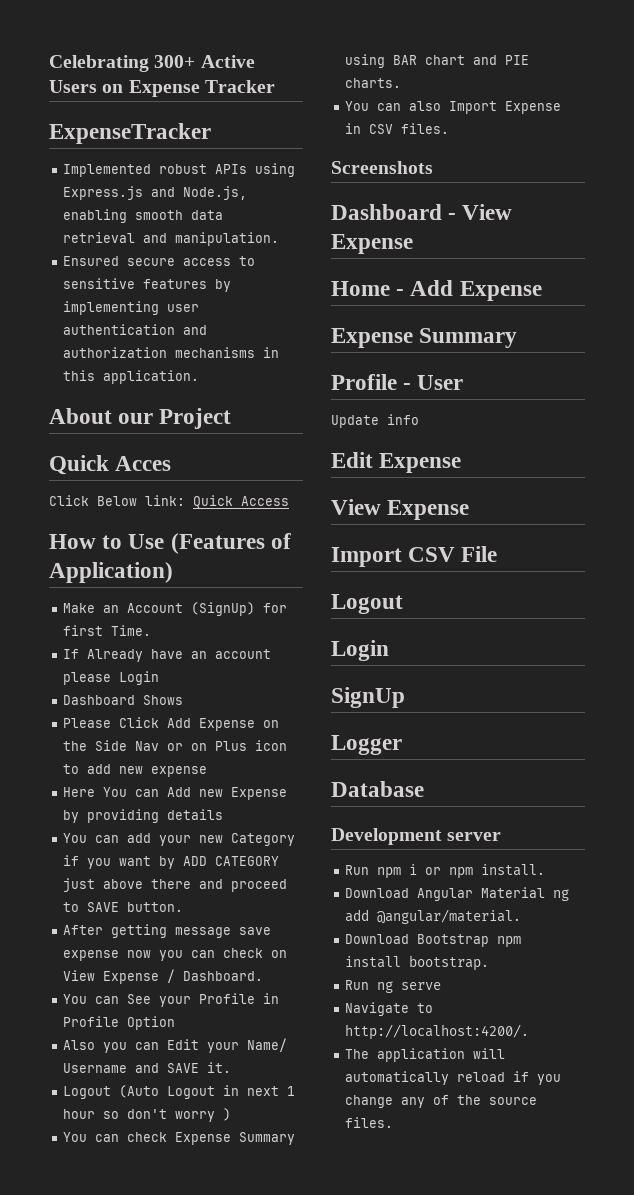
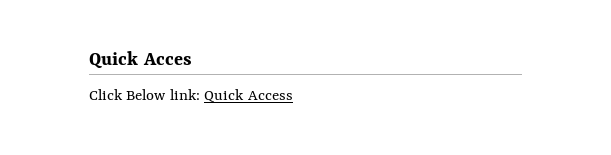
[49,55,255,72] [49,80,275,97] [49,123,211,144] [63,163,296,177] [63,186,248,200] [63,209,224,223] [63,232,280,246] [63,256,256,266] [63,278,232,292] [63,301,200,315] [63,324,208,335] [63,347,280,358] [63,370,200,384] [49,408,232,429] Celebrating 300+ Active Users on Expense Tracker // ExpenseTracker // Implemented robust APIs using Express.js and Node.js, enabling smooth data retrieval and manipulation. // Ensured secure access to sensitive features by implementing user authentication and authorization mechanisms in this application. // About our Project // -> (89, 59) none
[49,533,291,554] [49,562,173,583] [63,602,288,616] [63,625,152,636] [63,649,272,662] [63,671,160,685] [63,695,184,705] [63,717,280,731] [63,740,288,751] [63,764,208,777] [63,787,288,800] [63,809,224,823] [63,833,296,846] [63,855,280,869] [63,878,288,892] [63,902,184,912] [63,924,272,938] [63,948,288,961] [63,969,264,984] [63,993,280,1007] [63,1016,176,1030] [63,1038,288,1053] [63,1062,232,1073] [63,1085,296,1099] [63,1108,232,1122] [63,1132,296,1145] [345,54,530,68] [345,78,402,88] [345,101,562,114] [345,123,450,134] [331,161,433,174] [331,204,513,220] [331,234,413,254] [331,280,542,301] [331,328,518,348] [331,374,464,390] [331,414,419,428] [331,452,462,473] [331,499,470,520] [331,546,498,567] [331,594,403,614] [331,640,389,661] [331,687,405,708] [331,735,402,755] [331,781,424,797] [331,828,502,845] [345,864,546,879] [345,887,570,901] [345,909,522,924] [345,934,522,948] [345,955,490,971] [345,980,442,993] [345,1002,434,1016] [345,1024,530,1040] [345,1048,506,1062] [345,1071,562,1085] [345,1095,538,1108] [345,1117,394,1128] // How to Use (Features of Application) // Make an Account (SignUp) for first Time. // If Already have an account please Login // Dashboard Shows // Please Click Add Expense on the Side Nav or on Plus icon to add new expense // Here You can Add new Expense by providing details // You can add your new Category if you want by ADD CATEGORY just above there and proceed to SAVE button. // After getting message save expense now you can check on View Expense / Dashboard. // You can See your Profile in Profile Option // Also you can Edit your Name/ Username and SAVE it. // Logout (Auto Logout in next 1 hour so don't worry ) // You can check Expense Summary using BAR chart and PIE charts. // You can also Import Expense in CSV files. // Screenshots // Dashboard - View Expense // Home - Add Expense // Expense Summary // Profile - User // Update info // Edit Expense // View Expense // Import CSV File // Logout // Login // SignUp // Logger // Database // Development server // Run npm i or npm install. // Download Angular Material ng add @angular/material. // Download Bootstrap npm install bootstrap. // Run ng serve // Navigate to http://localhost:4200/. // The application will automatically reload if you change any of the source files. -> (293, 95) none

